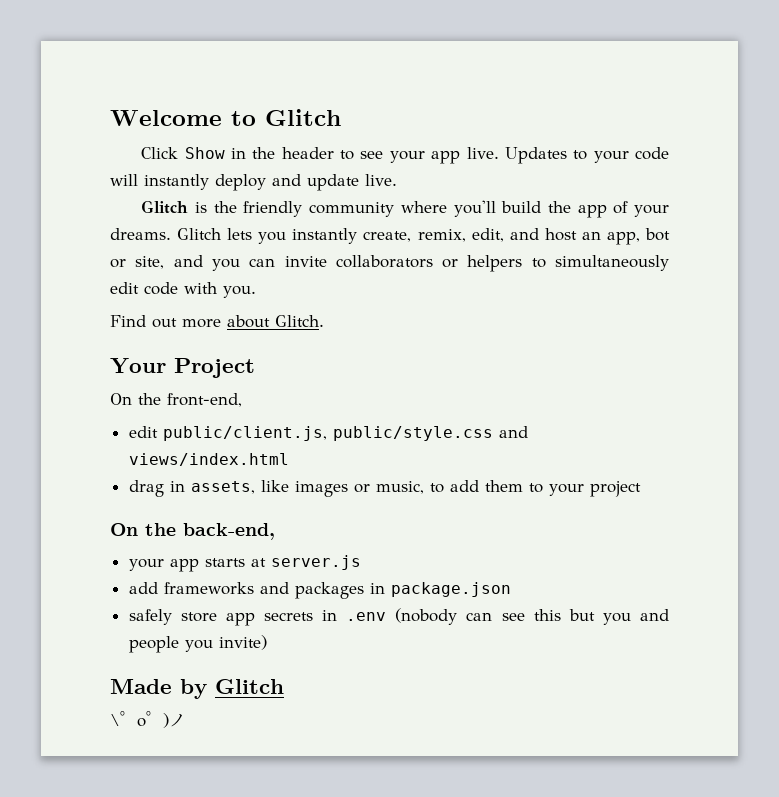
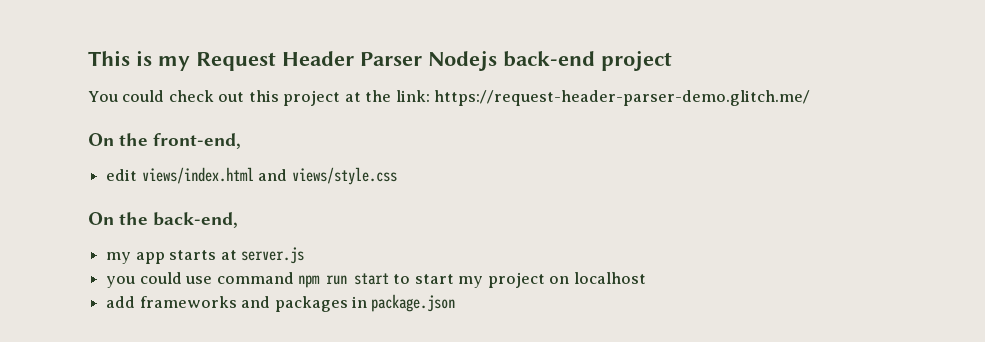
[110,109,341,126] [141,147,670,164] [110,174,397,191] [141,200,669,218] [110,228,670,245] [110,255,669,272] [110,282,256,298] [110,315,324,328] [110,358,255,378] [110,393,242,407] [128,426,528,441] [128,453,289,466] [128,480,641,497] Welcome to Glitch // Click Show in the header to see your app live. Updates to your code will instantly deploy and update live. // Glitch is the friendly community where you'll build the app of your dreams. Glitch lets you instantly create, remix, edit, and host an app, bot or site, and you can invite collaborators or helpers to simultaneously edit code with you. // Find out more about Glitch. // Your Project // On the front-end, // edit public/client.js, public/style.css and views/index.html // drag in assets, like images or music, to add them to your project -> [88,50,672,71] [88,90,811,106] [88,133,242,149] [106,167,397,185] This is my Request Header Parser Nodejs back-end project // You could check out this project at the link: https://request-header-parser-demo.glitch.me/ // On the front-end, // edit views/index.html and views/style.css
[128,559,164,571] your -> [106,252,132,264] my
(361, 562) none -> [106,272,646,288] // you could use command npm run start to start my project on localhost
[128,608,670,626] [128,635,267,653] [110,679,284,699] [110,711,186,728] // safely store app secrets in .env (nobody can see this but you and people you invite) // Made by Glitch // \゜o゜)ノ -> (456, 303) none

